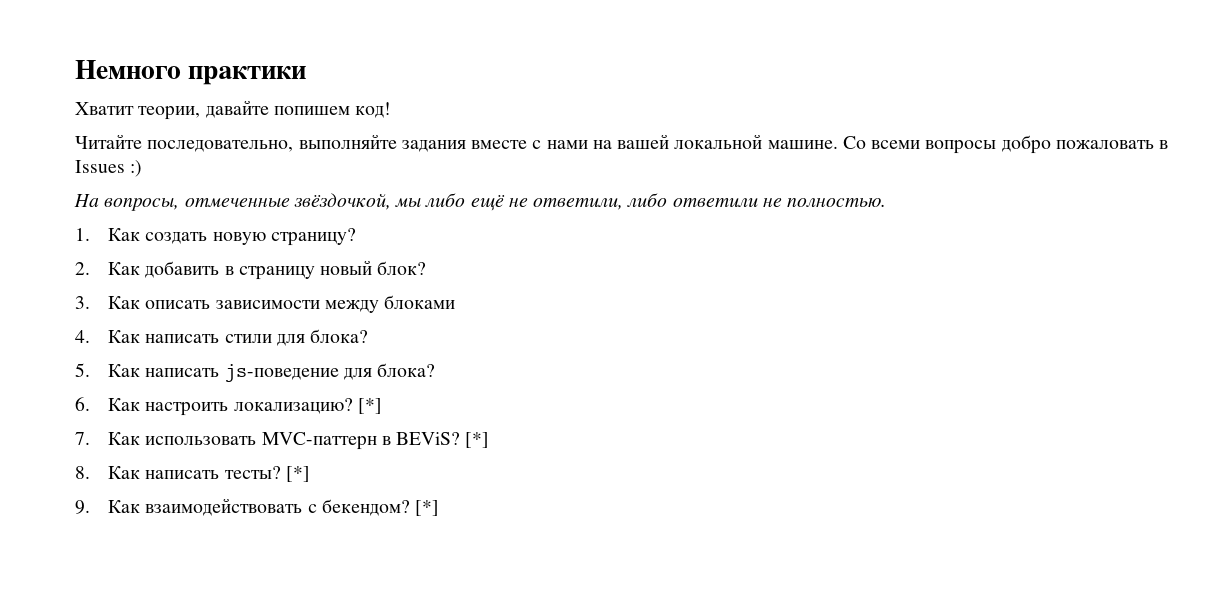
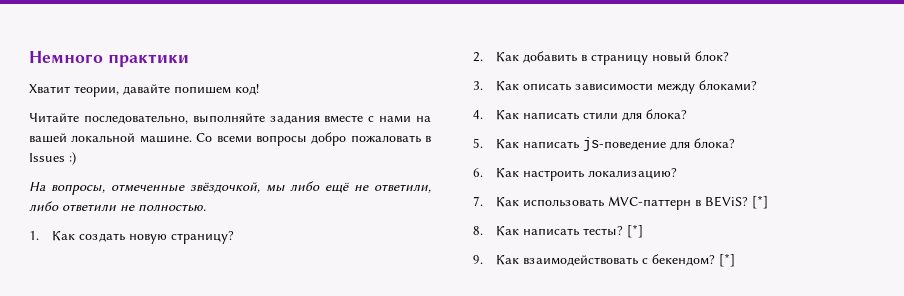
[384,295,456,309] блоками -> [698,80,757,91] блоками?
[357,398,382,414] [*] -> (677, 173) none

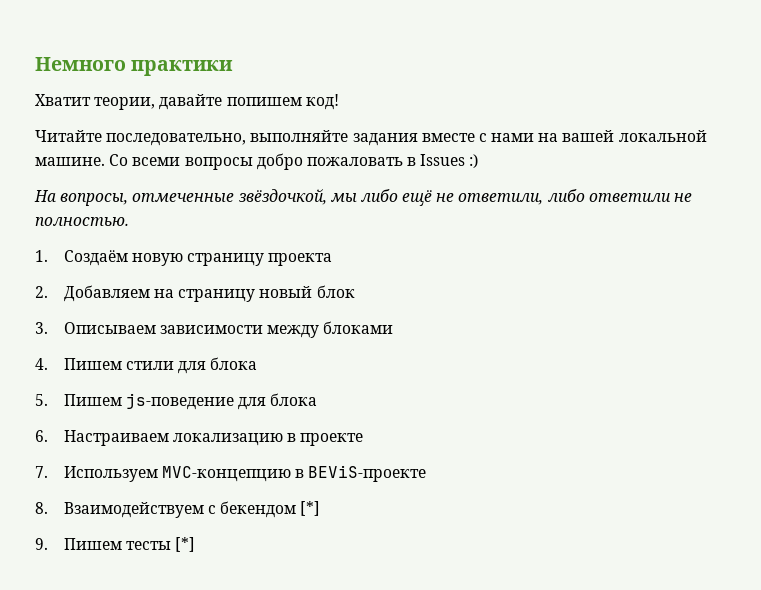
[51,231,234,244] [473,51,587,63] Как создать новую страницу? // 2. Как добавить в -> [63,250,333,266] [35,285,175,302] Создаём новую страницу проекта // 2. Добавляем на
[694,51,729,61] блок? -> [316,285,355,298] блок
[495,81,571,91] Как описать -> [63,322,156,334] Описываем
[698,80,757,91] блоками? -> [323,321,394,334] блоками
[495,110,579,120] Как написать -> [63,358,122,370] Пишем
[645,109,687,119] блока? -> [210,357,258,370] блока
[495,139,579,149] Как написать -> [63,394,122,406] Пишем
[693,138,735,148] блока? -> [270,393,318,406] блока
[495,168,677,181] [473,195,768,210] [473,224,643,238] [473,254,715,266] Как настроить локализацию? // 7. Как использовать MVC-паттерн в BEViS? [*] // 8. Как написать тесты? [*] // 9. Как взаимодействовать с бекендом? -> [63,430,364,446] [35,465,427,482] [35,501,321,518] [35,538,172,550] Настраиваем локализацию в проекте // 7. Используем MVC-концепцию в BEViS-проекте // 8. Взаимодействуем с бекендом [*] // 9. Пишем тесты

